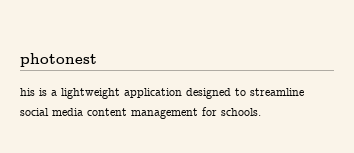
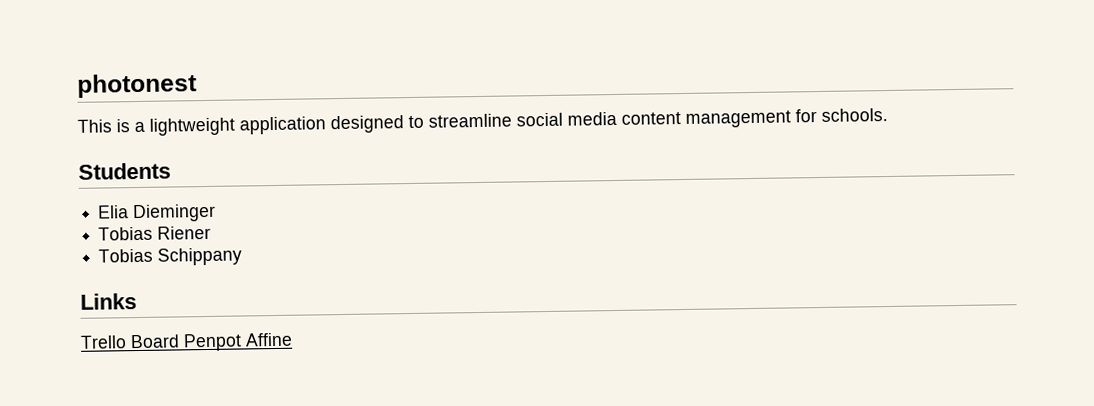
[20,88,35,96] his -> [77,119,112,133] This
(261, 112) none -> [78,162,171,180] [97,203,217,223] [98,225,212,241] [98,247,243,266] [80,293,137,310] [80,332,293,352] // Students // Elia Dieminger // Tobias Riener // Tobias Schippany // Links // Trello Board Penpot Affine

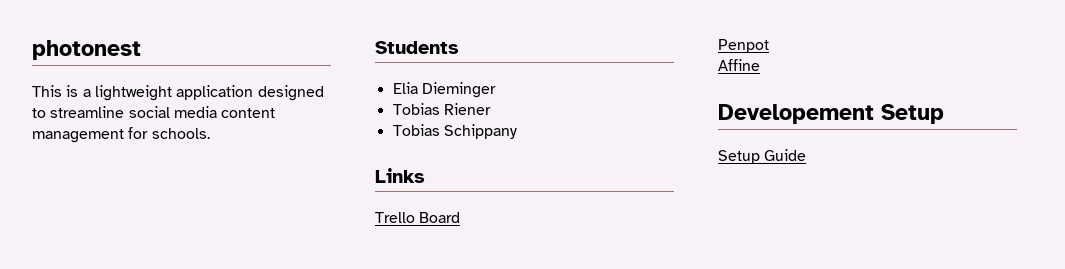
(180, 341) none -> (461, 217) //
(242, 342) none -> (769, 46) //
(293, 339) none -> [718,104,944,124] [718,149,807,164] // Developement Setup // Setup Guide

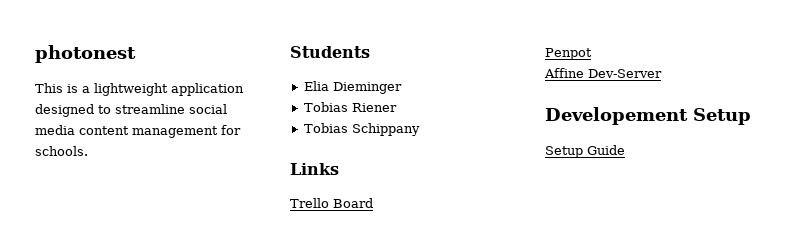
(760, 65) none -> [588,69,662,78] Dev-Server

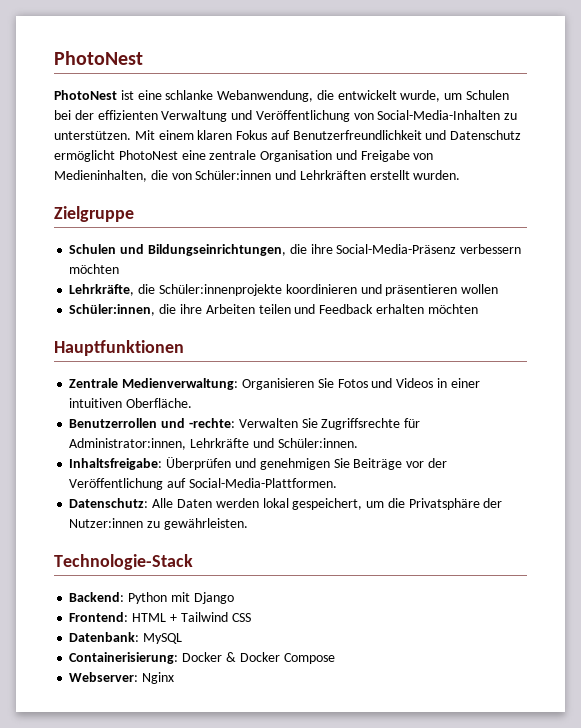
[35,45,136,63] [35,83,244,96] [35,104,227,117] [35,125,241,138] [35,146,88,156] [290,46,370,58] [303,81,402,94] [303,102,397,112] [303,123,420,136] [290,163,339,175] [290,198,373,208] [545,48,592,60] [544,68,662,78] [545,107,751,125] [545,145,625,158] photonest // This is a lightweight application designed to streamline social media content management for schools. // Students // Elia Dieminger // Tobias Riener // Tobias Schippany // Links // Trello Board // Penpot // Affine Dev-Server // Developement Setup // Setup Guide -> [54,51,143,65] [54,90,510,102] [54,110,518,122] [54,130,522,140] [54,150,434,162] [54,170,461,182] [54,206,134,222] [69,244,522,256] [69,264,120,274] [69,284,499,296] [69,304,478,316] [54,340,184,356] [69,378,480,390] [69,398,193,408] [69,418,421,430] [69,438,358,450] [69,457,447,470] [69,478,337,490] [69,498,503,510] [69,518,248,530] [54,554,193,570] [69,592,234,604] [69,612,251,622] [69,632,183,644] [69,652,335,664] [69,672,175,684] PhotoNest // PhotoNest ist eine schlanke Webanwendung, die entwickelt wurde, um Schulen bei der effizienten Verwaltung und Veröffentlichung von Social-Media-Inhalten zu unterstützen. Mit einem klaren Fokus auf Benutzerfreundlichkeit und Datenschutz ermöglicht PhotoNest eine zentrale Organisation und Freigabe von Medieninhalten, die von Schüler:innen und Lehrkräften erstellt wurden. // Zielgruppe // Schulen und Bildungseinrichtungen, die ihre Social-Media-Präsenz verbessern möchten // Lehrkräfte, die Schüler:innenprojekte koordinieren und präsentieren wollen // Schüler:innen, die ihre Arbeiten teilen und Feedback erhalten möchten // Hauptfunktionen // Zentrale Medienverwaltung: Organisieren Sie Fotos und Videos in einer intuitiven Oberfläche. // Benutzerrollen und -rechte: Verwalten Sie Zugriffsrechte für Administrator:innen, Lehrkräfte und Schüler:innen. // Inhaltsfreigabe: Überprüfen und genehmigen Sie Beiträge vor der Veröffentlichung auf Social-Media-Plattformen. // Datenschutz: Alle Daten werden lokal gespeichert, um die Privatsphäre der Nutzer:innen zu gewährleisten. // Technologie-Stack // Backend: Python mit Django // Frontend: HTML + Tailwind CSS // Datenbank: MySQL // Containerisierung: Docker & Docker Compose // Webserver: Nginx

